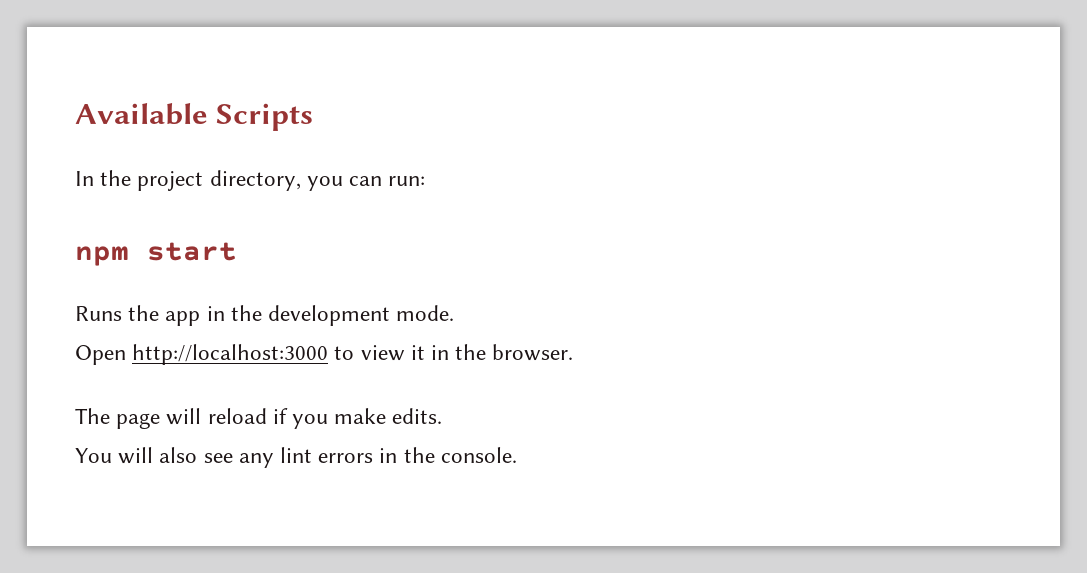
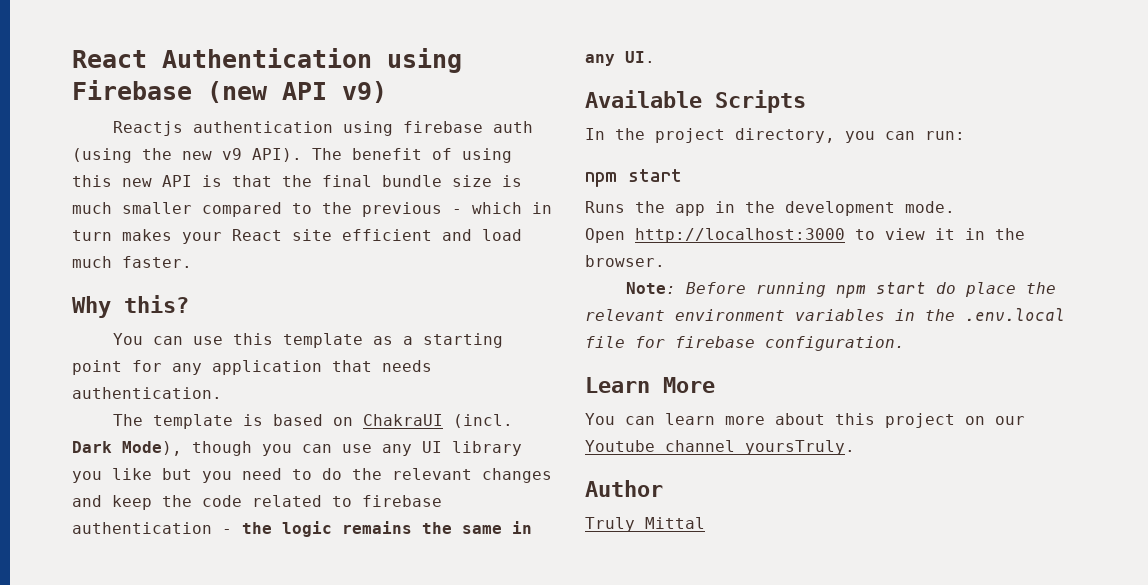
(75, 114) none -> [72,48,462,73] [72,80,387,103] [113,121,534,136] [72,148,512,163] [72,175,522,187] [72,202,552,217] [72,229,522,244] [72,256,192,268] [72,295,189,318] [113,333,504,348] [72,360,432,375] [72,387,222,399] [113,414,514,429] [72,441,522,456] [72,468,552,483] [72,495,442,510] [72,521,532,537] [585,51,655,66] React Authentication using Firebase (new API v9) // Reactjs authentication using firebase auth (using the new v9 API). The benefit of using this new API is that the final bundle size is much smaller compared to the previous - which in turn makes your React site efficient and load much faster. // Why this? // You can use this template as a starting point for any application that needs authentication. // The template is based on ChakraUI (incl. Dark Mode), though you can use any UI library you like but you need to do the relevant changes and keep the code related to firebase authentication - the logic remains the same in any UI. //
[75,408,443,429] [75,447,517,468] The page will reload if you make edits. // You will also see any lint errors in the console. -> [626,282,1057,298] [585,308,1065,321] [585,336,905,351] [585,377,715,393] [585,413,1025,428] [585,440,855,455] [585,480,663,497] [585,517,705,532] Note: Before running npm start do place the relevant environment variables in the .env.local file for firebase configuration. // Learn More // You can learn more about this project on our Youtube channel yoursTruly. // Author // Truly Mittal

